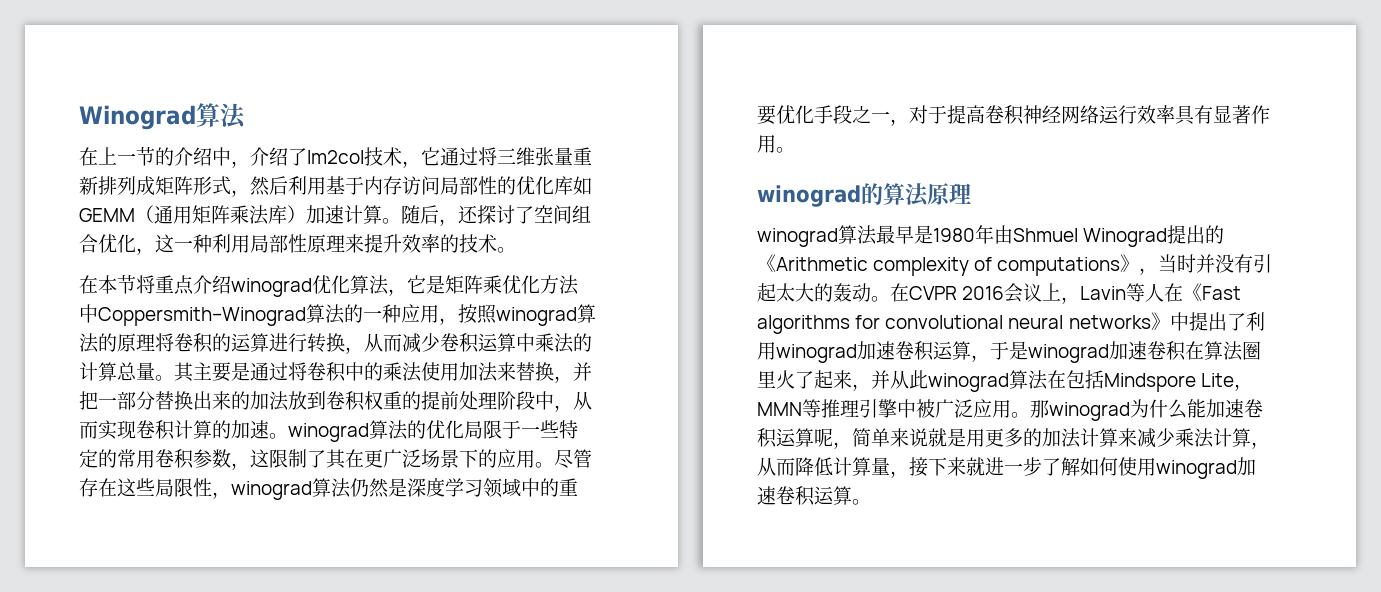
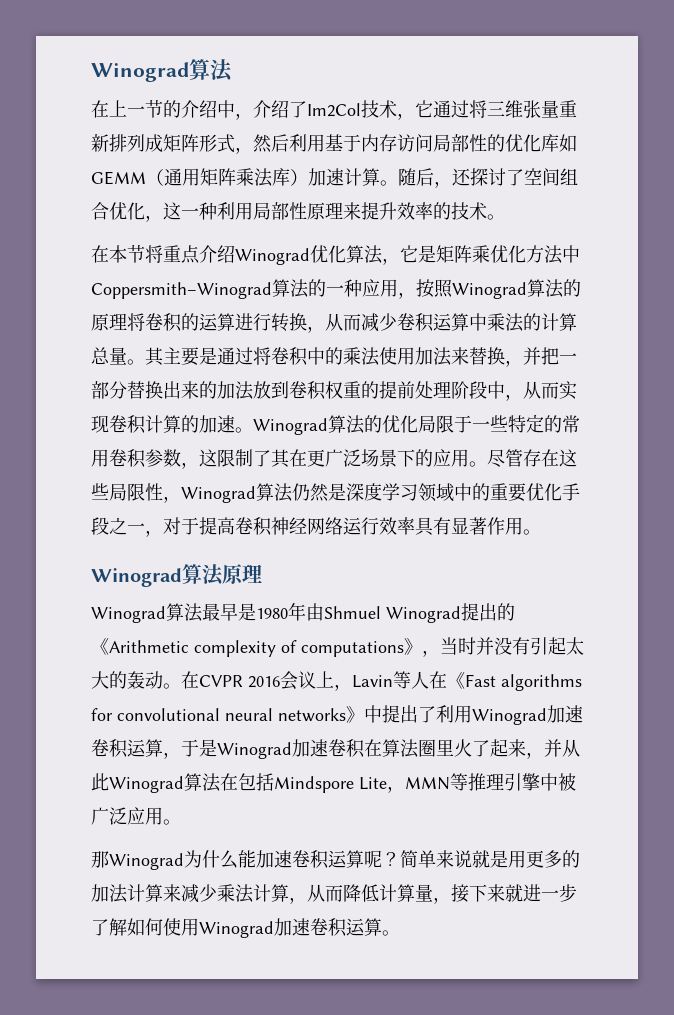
[307,150,364,164] Im2col -> [307,103,361,117] Im2Col
[231,278,312,297] winograd -> [235,248,310,265] Winograd
[496,307,577,326] winograd -> [452,282,527,299] Winograd
[288,423,369,442] winograd -> [253,418,328,435] Winograd
[231,481,312,500] winograd -> [181,486,256,503] Winograd
[757,183,883,207] winograd的 -> [91,568,182,587] Winograd
[757,228,838,247] winograd -> [91,606,166,623] Winograd
[776,344,857,363] winograd -> [472,708,547,725] Winograd
[1028,344,1109,363] winograd -> [217,742,292,759] Winograd
[928,373,1009,392] winograd -> [109,776,184,793] Winograd
[1030,400,1130,421] 那winograd -> [91,851,184,870] // 那Winograd
[833,442,852,449] ， -> [382,852,400,866] ？
[1156,460,1237,479] winograd -> [199,921,274,938] Winograd

